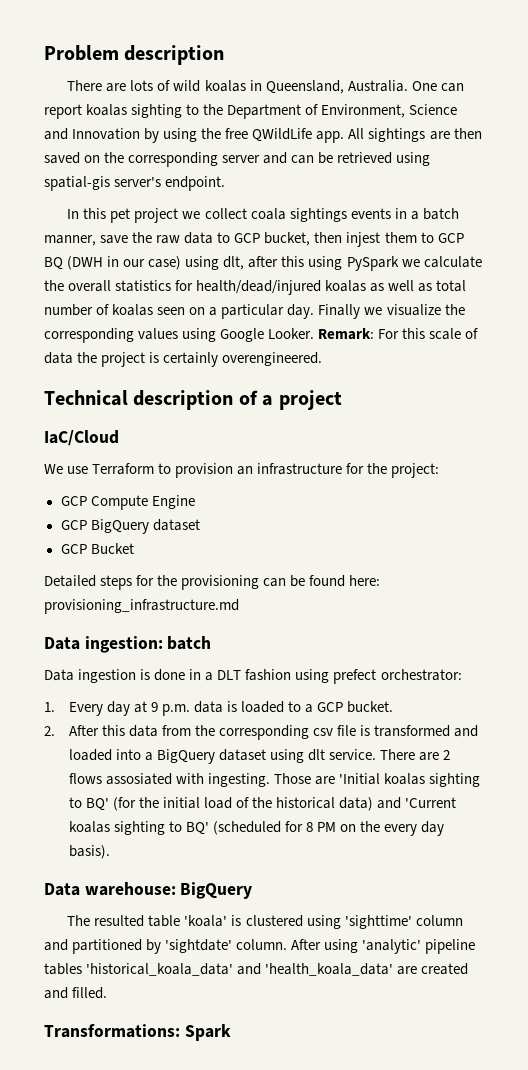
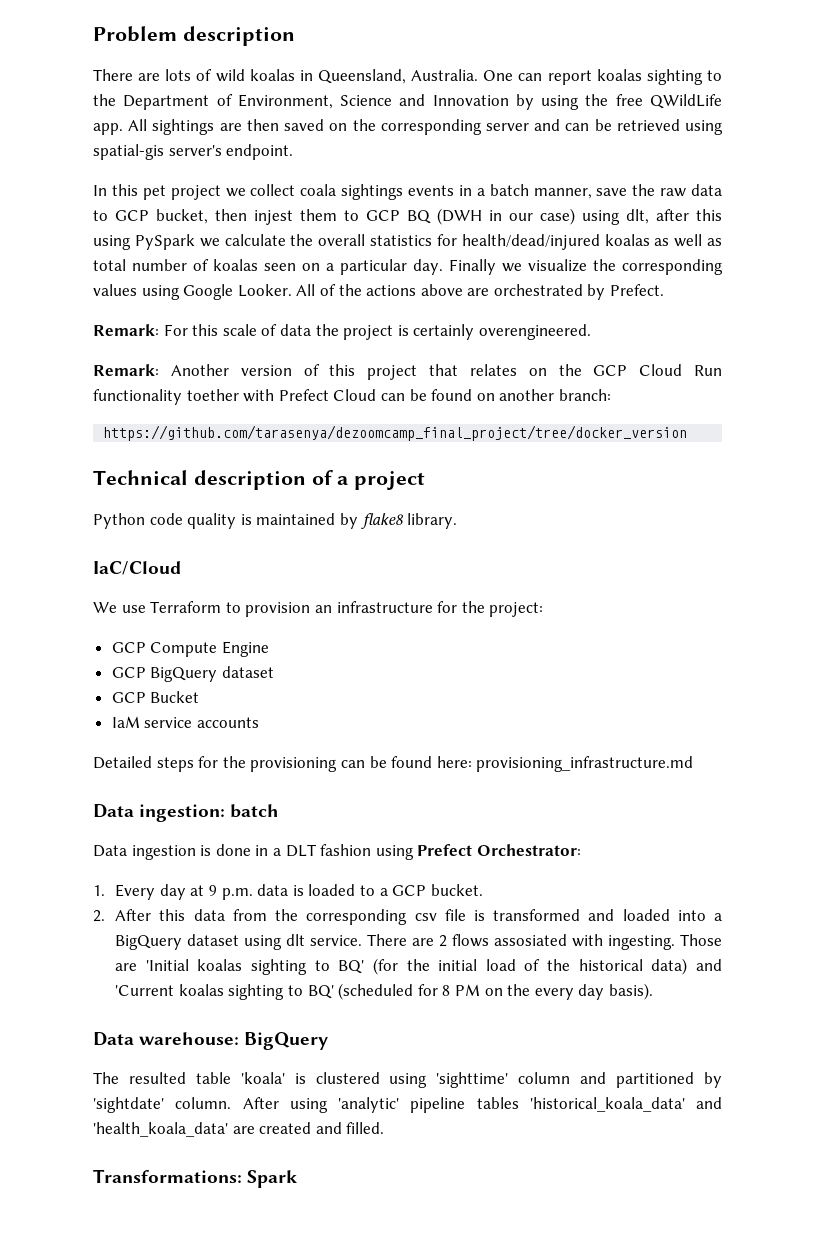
(315, 333) none -> [296,284,665,300] All of the actions above are orchestrated by Prefect. //
(323, 359) none -> [93,364,722,380] [93,389,611,405] [103,425,688,441] // Remark: Another version of this project that relates on the GCP Cloud Run functionality toether with Prefect Cloud can be found on another branch: // https://github.com/tarasenya/dezoomcamp_final_project/tree/docker_version
(342, 400) none -> [93,513,458,529] // Python code quality is maintained by flake8 library.
(134, 548) none -> [111,716,259,728] // IaM service accounts
[333,669,462,684] prefect orchestrator: -> [417,844,581,856] Prefect Orchestrator:

